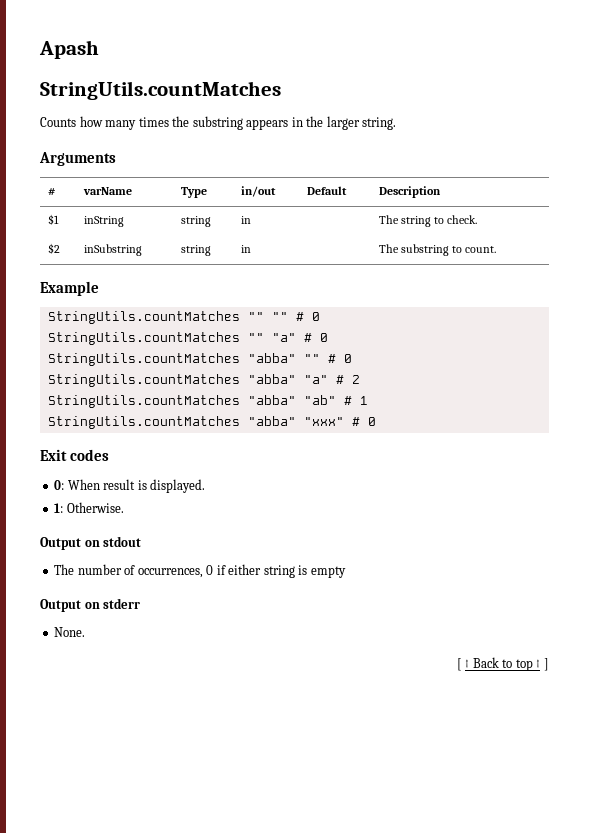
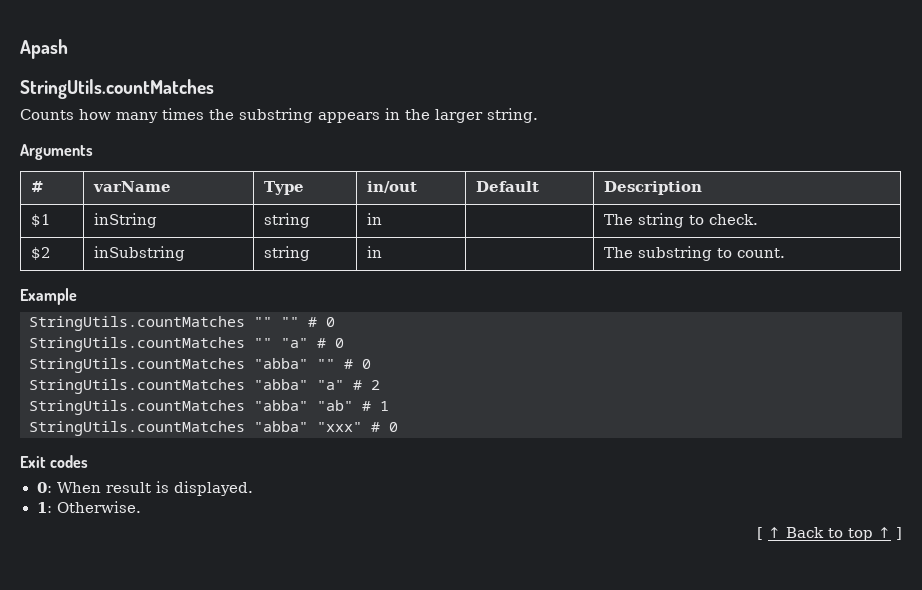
[40,536,142,550] [54,564,346,578] [40,598,141,612] [54,627,86,637] // Output on stdout // The number of occurrences, 0 if either string is empty // Output on stderr // None. -> (141, 507) none

